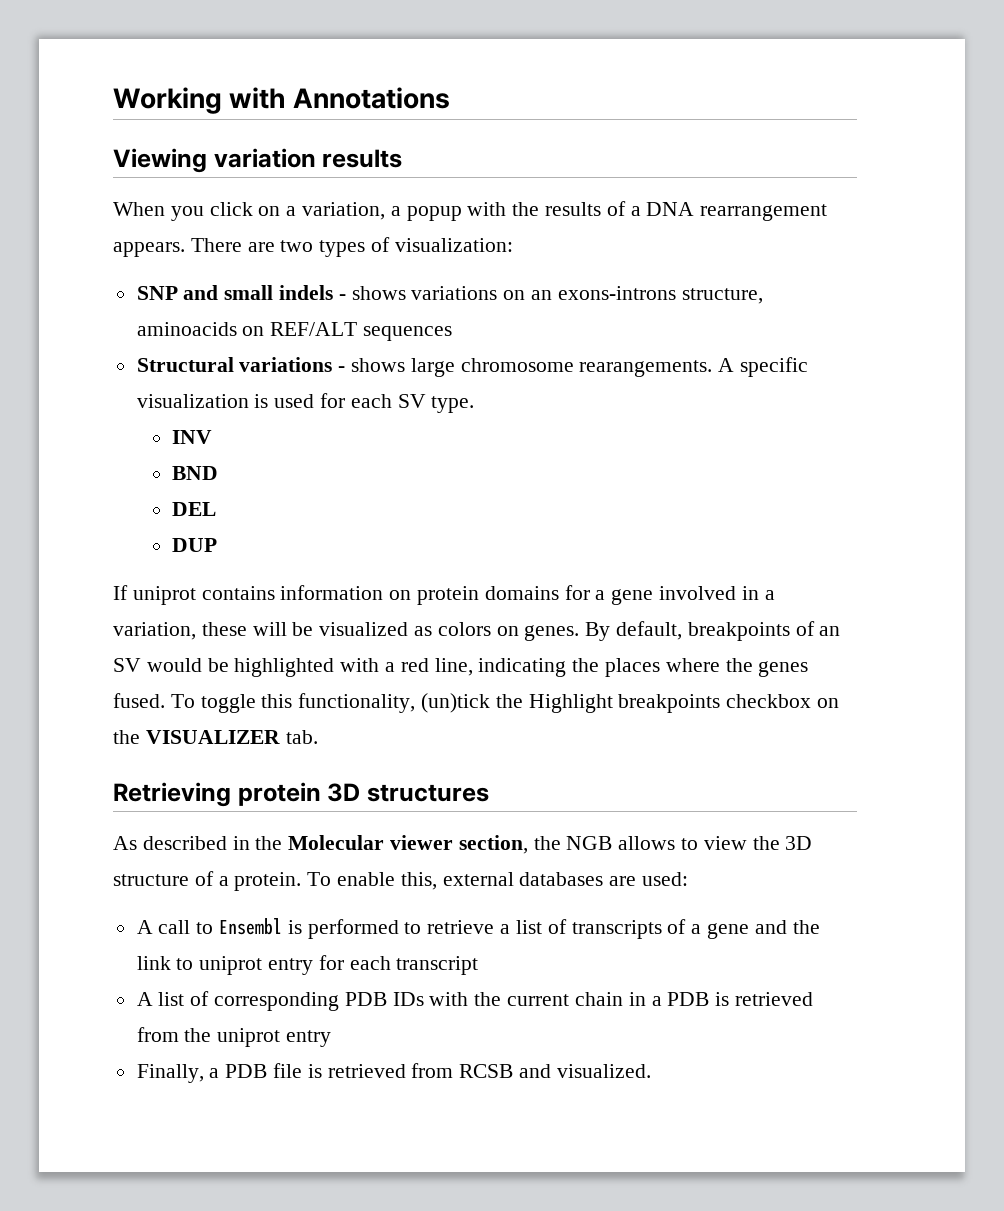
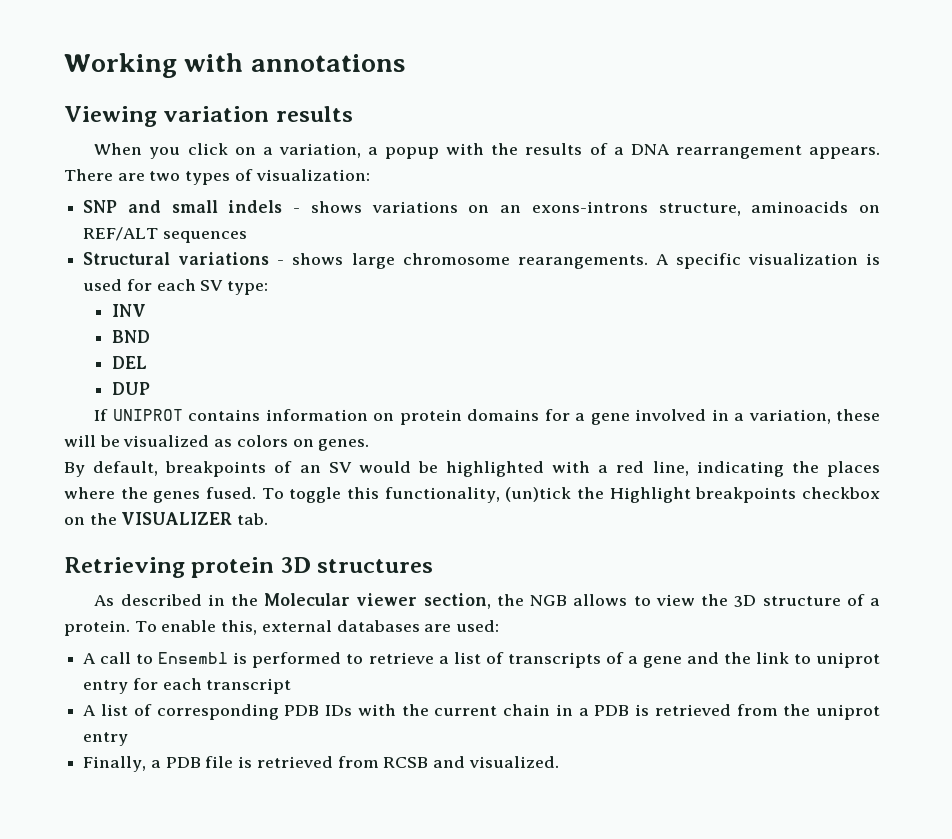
[292,87,450,109] Annotations -> [250,54,405,72] annotations
[431,396,475,413] type. -> [227,281,269,295] type:
[132,586,196,605] uniprot -> [112,409,183,421] UNIPROT
(580, 633) none -> (370, 445) //

